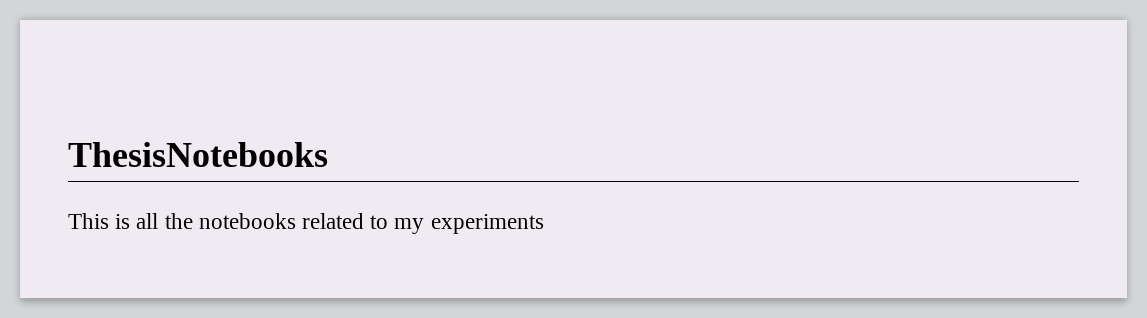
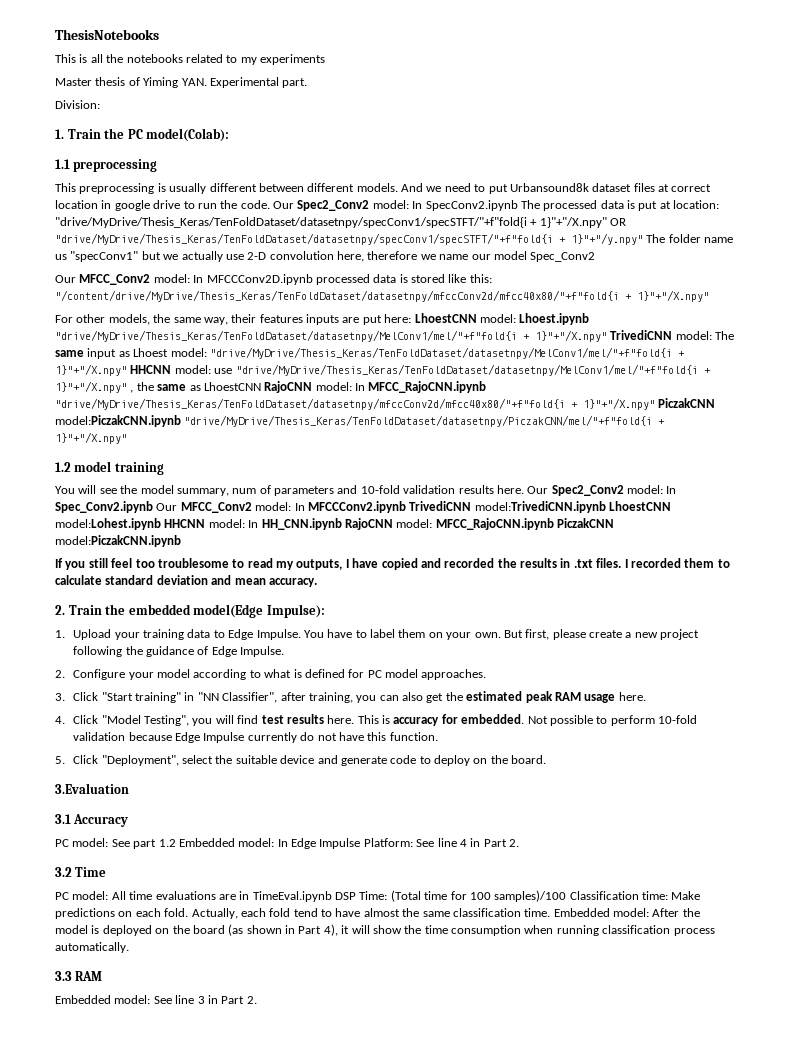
(544, 224) none -> [55,77,308,88] [55,100,100,109] [55,128,230,142] [55,159,158,172] [55,183,712,194] [55,200,720,211] [55,217,627,228] [55,233,734,245] [55,251,596,262] [55,274,492,285] [55,290,709,302] [55,313,590,325] [55,330,735,342] [55,347,685,359] [55,364,711,376] [55,381,487,393] [55,398,716,410] [55,415,666,427] [55,432,127,444] [55,461,164,475] [55,485,677,496] [55,501,671,513] [55,518,614,530] [55,535,181,547] [55,558,730,570] [55,575,317,587] [55,604,325,618] [55,629,700,640] [73,646,285,657] [55,669,487,680] [55,691,646,703] [55,714,697,726] [73,732,438,743] [55,755,547,766] [55,783,129,794] [55,814,129,827] [55,838,519,849] [55,867,107,877] [55,890,701,902] [55,908,700,919] [55,924,715,936] [55,942,129,953] [55,971,103,981] [55,995,257,1004] // Master thesis of Yiming YAN. Experimental part. // Division: // 1. Train the PC model(Colab): // 1.1 preprocessing // This preprocessing is usually different between different models. And we need to put Urbansound8k dataset files at correct location in google drive to run the code. Our Spec2_Conv2 model: In SpecConv2.ipynb The processed data is put at location: "drive/MyDrive/Thesis_Keras/TenFoldDataset/datasetnpy/specConv1/specSTFT/"+f"fold{i + 1}"+"/X.npy" OR "drive/MyDrive/Thesis_Keras/TenFoldDataset/datasetnpy/specConv1/specSTFT/"+f"fold{i + 1}"+"/y.npy" The folder name us "specConv1" but we actually use 2-D convolution here, therefore we name our model Spec_Conv2 // Our MFCC_Conv2 model: In MFCCConv2D.ipynb processed data is stored like this: "/content/drive/MyDrive/Thesis_Keras/TenFoldDataset/datasetnpy/mfccConv2d/mfcc40x80/"+f"fold{i + 1}"+"/X.npy" // For other models, the same way, their features inputs are put here: LhoestCNN model: Lhoest.ipynb "drive/MyDrive/Thesis_Keras/TenFoldDataset/datasetnpy/MelConv1/mel/"+f"fold{i + 1}"+"/X.npy" TrivediCNN model: The same input as Lhoest model: "drive/MyDrive/Thesis_Keras/TenFoldDataset/datasetnpy/MelConv1/mel/"+f"fold{i + 1}"+"/X.npy" HHCNN model: use "drive/MyDrive/Thesis_Keras/TenFoldDataset/datasetnpy/MelConv1/mel/"+f"fold{i + 1}"+"/X.npy" , the same as LhoestCNN RajoCNN model: In MFCC_RajoCNN.ipynb "drive/MyDrive/Thesis_Keras/TenFoldDataset/datasetnpy/mfccConv2d/mfcc40x80/"+f"fold{i + 1}"+"/X.npy" PiczakCNN model:PiczakCNN.ipynb "drive/MyDrive/Thesis_Keras/TenFoldDataset/datasetnpy/PiczakCNN/mel/"+f"fold{i + 1}"+"/X.npy" // 1.2 model training // You will see the model summary, num of parameters and 10-fold validation results here. Our Spec2_Conv2 model: In Spec_Conv2.ipynb Our MFCC_Conv2 model: In MFCCConv2.ipynb TrivediCNN model:TrivediCNN.ipynb LhoestCNN model:Lohest.ipynb HHCNN model: In HH_CNN.ipynb RajoCNN model: MFCC_RajoCNN.ipynb PiczakCNN model:PiczakCNN.ipynb // If you still feel too troublesome to read my outputs, I have copied and recorded the results in .txt files. I recorded them to calculate standard deviation and mean accuracy. // 2. Train the embedded model(Edge Impulse): // 1. Upload your training data to Edge Impulse. You have to label them on your own. But first, please create a new project following the guidance of Edge Impulse. // 2. Configure your model according to what is defined for PC model approaches. // 3. Click "Start training" in "NN Classifier", after training, you can also get the estimated peak RAM usage here. // 4. Click "Model Testing", you will find test results here. This is accuracy for embedded. Not possible to perform 10-fold validation because Edge Impulse currently do not have this function. // 5. Click "Deployment", select the suitable device and generate code to deploy on the board. // 3.Evaluation // 3.1 Accuracy // PC model: See part 1.2 Embedded model: In Edge Impulse Platform: See line 4 in Part 2. // 3.2 Time // PC model: All time evaluations are in TimeEval.ipynb DSP Time: (Total time for 100 samples)/100 Classification time: Make predictions on each fold. Actually, each fold tend to have almost the same classification time. Embedded model: After the model is deployed on the board (as shown in Part 4), it will show the time consumption when running classification process automatically. // 3.3 RAM // Embedded model: See line 3 in Part 2.

